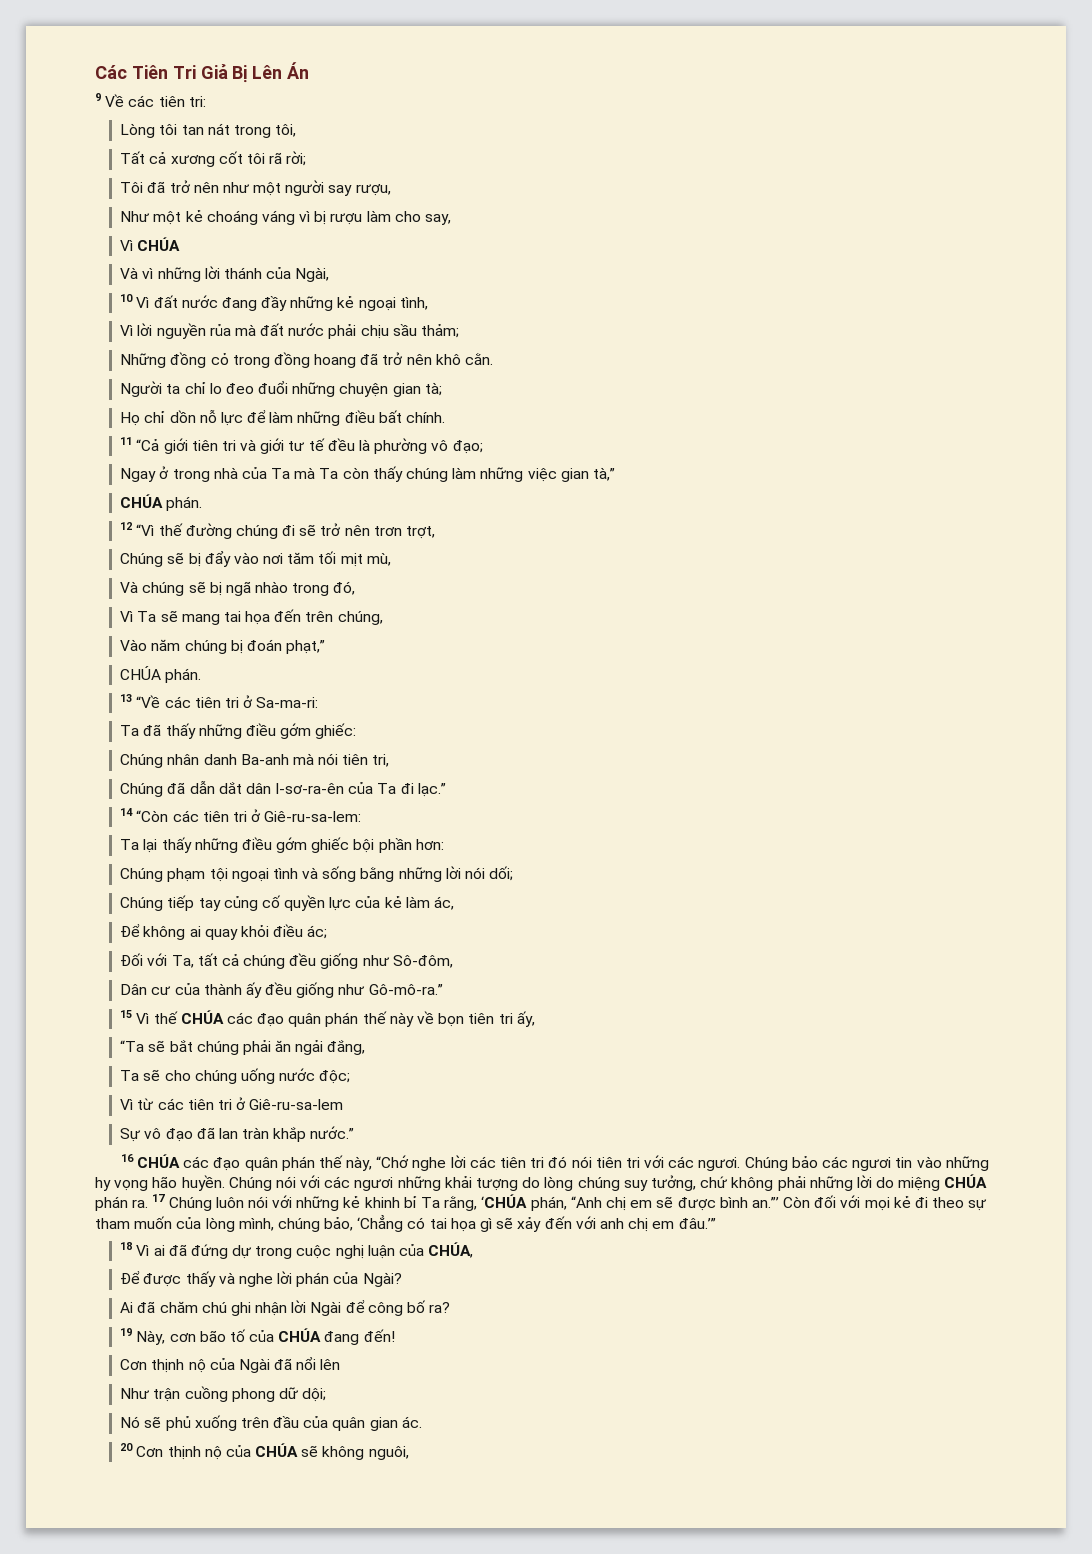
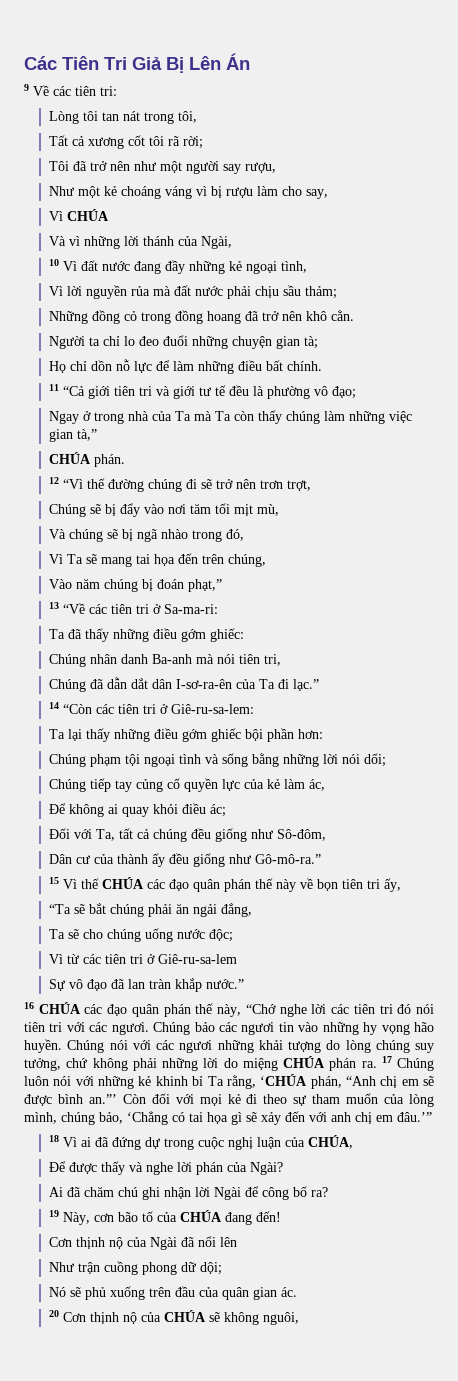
[120,666,202,683] // CHÚA phán. -> (223, 585) none

